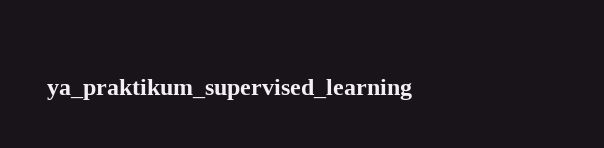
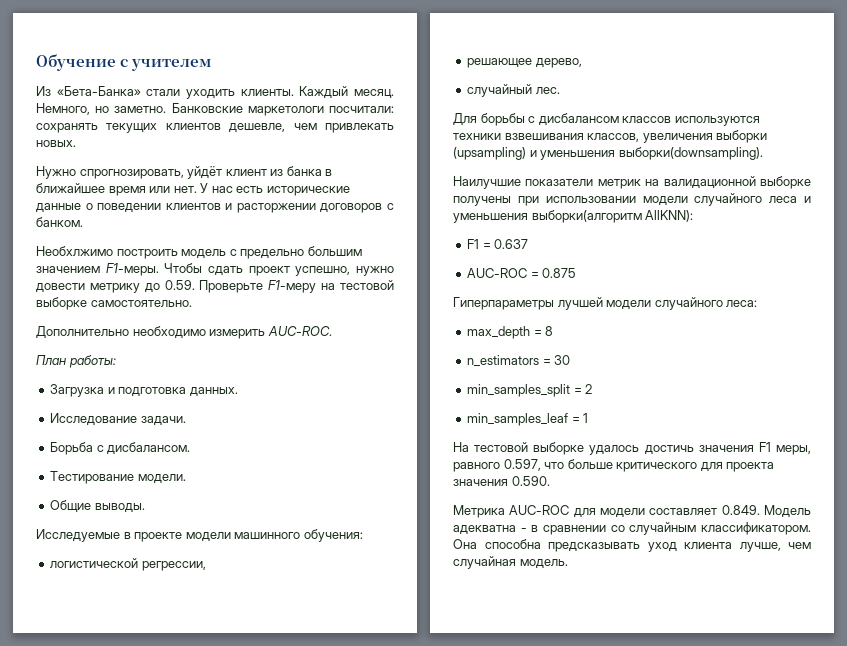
[47,79,412,100] ya_praktikum_supervised_learning -> [36,54,212,71] [36,86,394,99] [36,103,394,116] [36,123,394,133] [36,140,76,147] [36,166,333,179] [36,183,350,196] [36,203,394,213] [36,217,83,227] [36,246,362,259] [36,263,394,276] [36,280,394,293] [36,297,192,310] [36,326,332,339] [36,355,116,368] [50,384,238,397] [50,413,186,426] [50,442,191,455] [50,471,186,484] [50,500,145,513] [36,529,363,542] [50,558,206,571] [467,58,582,68] [467,84,560,97] [453,113,760,126] [453,130,768,143] [453,147,763,160] [453,176,811,189] [453,193,811,206] [453,210,694,223] [467,239,529,249] [467,268,577,278] [453,297,758,310] [467,326,554,339] [467,355,571,367] [467,384,593,397] [467,413,589,426] [453,442,811,455] [453,459,775,472] [453,476,550,486] [453,505,811,518] [453,522,811,535] [453,539,811,552] [453,556,568,569] Обучение с учителем // Из «Бета-Банка» стали уходить клиенты. Каждый месяц. Немного, но заметно. Банковские маркетологи посчитали: сохранять текущих клиентов дешевле, чем привлекать новых. // Нужно спрогнозировать, уйдёт клиент из банка в ближайшее время или нет. У нас есть исторические данные о поведении клиентов и расторжении договоров с банком. // Необхлжимо построить модель с предельно большим значением F1-меры. Чтобы сдать проект успешно, нужно довести метрику до 0.59. Проверьте F1-меру на тестовой выборке самостоятельно. // Дополнительно необходимо измерить AUC-ROC. // План работы: // Загрузка и подготовка данных. // Исследование задачи. // Борьба с дисбалансом. // Тестирование модели. // Общие выводы. // Исследуемые в проекте модели машинного обучения: // логистической регрессии, // решающее дерево, // случайный лес. // Для борьбы с дисбалансом классов используются техники взвешивания классов, увеличения выборки (upsampling) и уменьшения выборки(downsampling). // Наилучшие показатели метрик на валидационной выборке получены при использовании модели случайного леса и уменьшения выборки(алгоритм AllKNN): // F1 = 0.637 // AUC-ROC = 0.875 // Гиперпараметры лучшей модели случайного леса: // max_depth = 8 // n_estimators = 30 // min_samples_split = 2 // min_samples_leaf = 1 // На тестовой выборке удалось достичь значения F1 меры, равного 0.597, что больше критического для проекта значения 0.590. // Метрика AUC-ROC для модели составляет 0.849. Модель адекватна - в сравнении со случайным классификатором. Она способна предсказывать уход клиента лучше, чем случайная модель.

